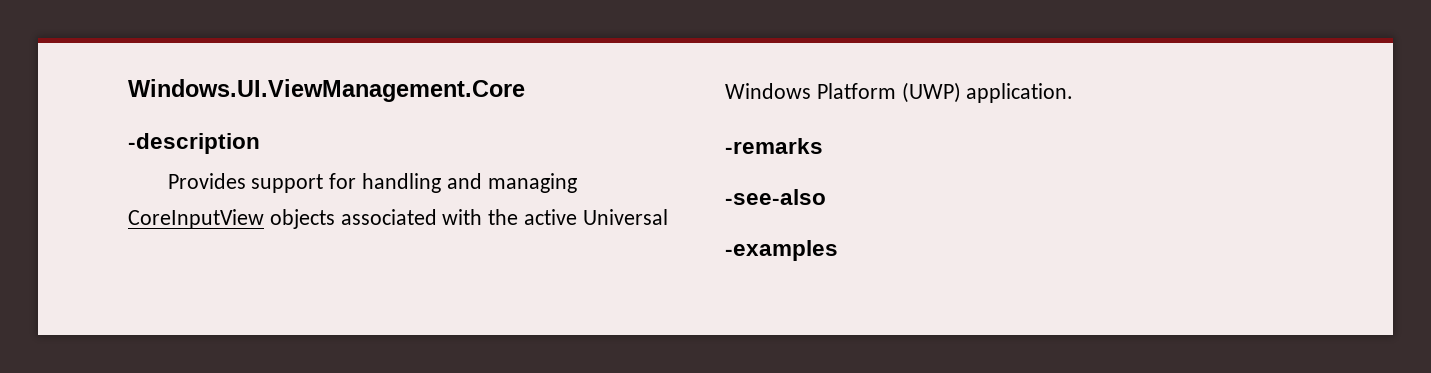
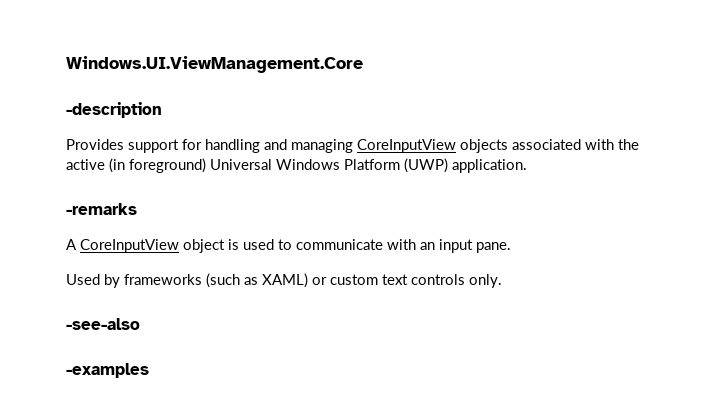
(578, 217) none -> [109,158,206,173] (in foreground)
(823, 146) none -> [66,239,511,253] [66,273,502,288] // A CoreInputView object is used to communicate with an input pane. // Used by frameworks (such as XAML) or custom text controls only.

